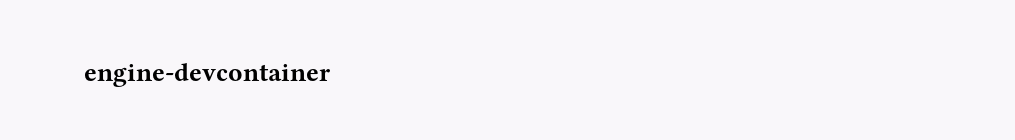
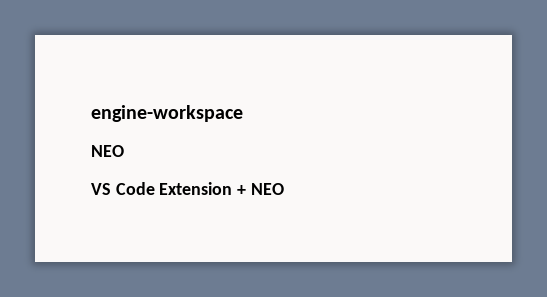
[84,63,331,87] engine-devcontainer -> [91,105,243,122] [91,145,124,157] [91,182,284,195] engine-workspace // NEO // VS Code Extension + NEO

